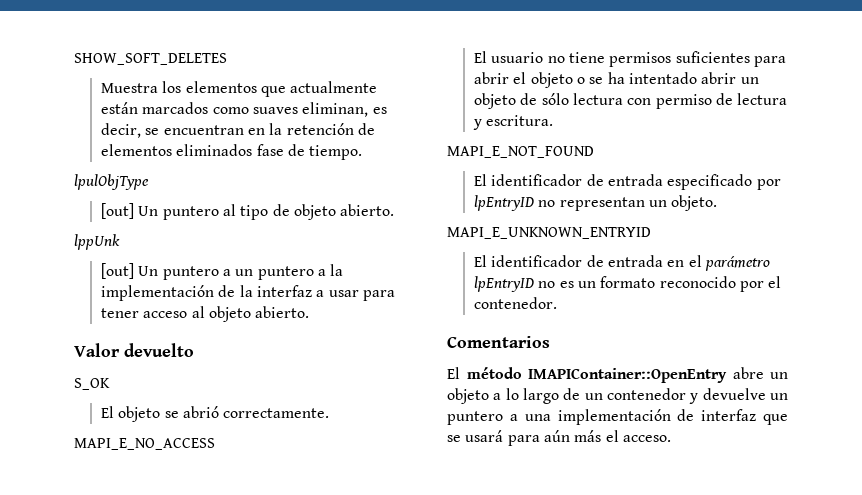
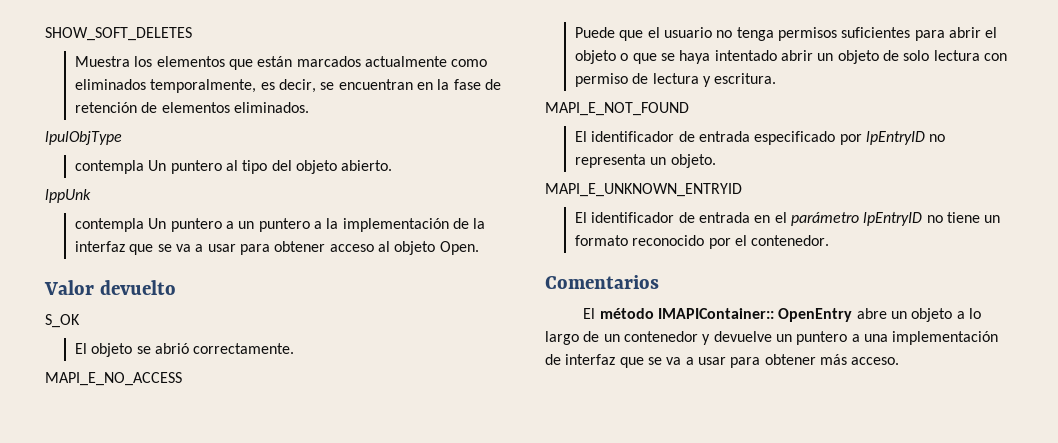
[290,81,378,93] actualmente -> (253, 64) none
[212,102,369,117] como suaves eliminan, -> [364,56,488,67] [75,79,257,93] actualmente como eliminados temporalmente,
(283, 129) none -> [453,79,501,90] fase de
[176,144,363,160] eliminados fase de tiempo. -> [233,102,309,113] eliminados.
[101,203,135,219] [out] -> [75,160,145,174] contempla
[272,204,290,216] de -> [271,160,292,171] del
[101,263,135,279] [out] -> [75,218,145,232] contempla
[316,290,395,301] [101,308,140,318] a usar para tener -> [129,241,326,255] que se va a usar para obtener
[255,306,310,318] abierto. -> [439,241,479,255] Open.
[474,51,488,63] El -> [575,27,660,41] Puede que el
[569,52,606,63] tiene -> [736,27,774,41] tenga
[589,72,625,84] se ha -> [632,50,711,64] que se haya
[541,93,569,105] sólo -> [903,50,930,61] solo
[559,197,645,211] representan -> [575,154,647,168] representa
[559,281,574,288] es -> [946,212,980,223] tiene
[528,368,727,383] IMAPIContainer::OpenEntry -> [658,308,853,322] IMAPIContainer:: OpenEntry
[465,430,619,446] usará para aún más el -> [666,354,847,368] va a usar para obtener más

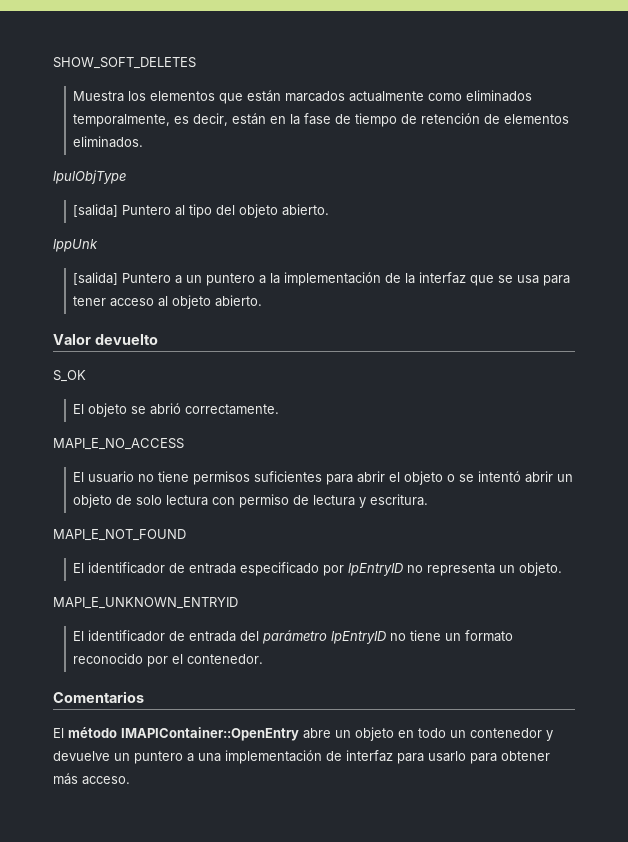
[320,79,413,90] se encuentran -> [232,113,267,125] están
(501, 84) none -> [355,113,418,127] tiempo de
[75,160,222,174] contempla Un puntero -> [73,204,172,217] [salida] Puntero
[75,218,222,232] contempla Un puntero -> [73,272,172,285] [salida] Puntero
[175,241,326,255] va a usar para obtener -> [517,275,571,286] [73,296,107,306] usa para tener
[439,241,479,255] Open. -> [215,295,263,307] abierto.
[575,27,660,41] Puede que el -> [73,472,85,482] El
[736,27,774,41] tenga -> [158,471,190,482] tiene
[632,50,777,64] que se haya intentado -> [459,471,522,482] se intentó
[754,212,787,223] en el -> [240,631,260,641] del
[658,308,853,322] IMAPIContainer:: OpenEntry -> [121,727,299,741] IMAPIContainer::OpenEntry
[956,308,981,319] [545,331,600,345] a lo largo de -> [398,728,446,738] en todo
[619,357,726,368] que se va a usar -> [397,751,466,764] para usarlo

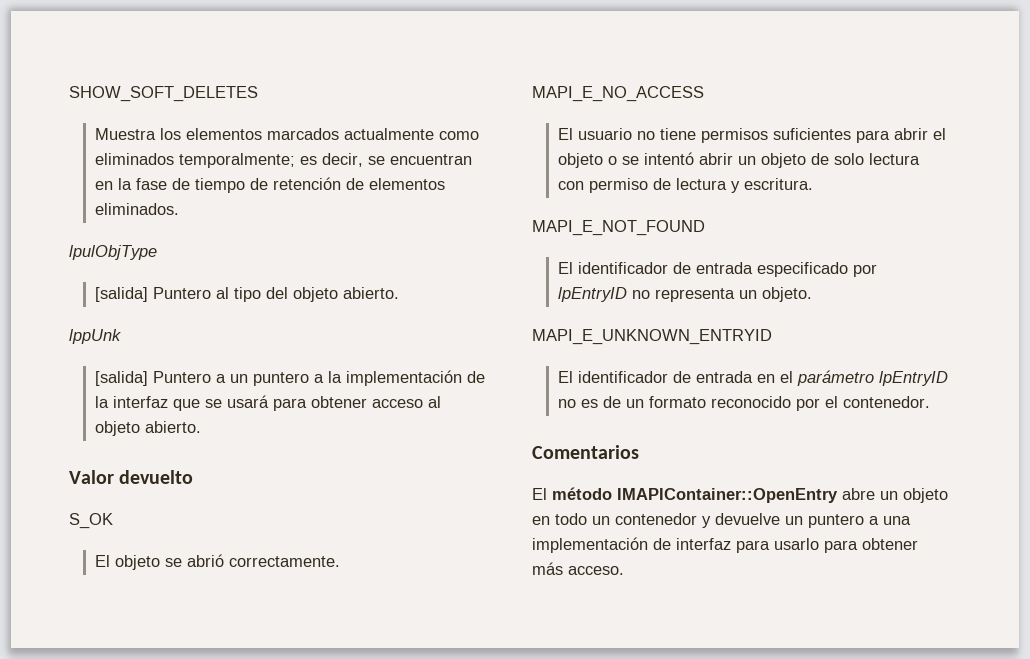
[219,90,282,104] que están -> (262, 134) none
[73,114,171,127] temporalmente, -> [178,153,295,168] temporalmente;
[232,113,267,125] están -> [367,154,472,165] se encuentran
[517,275,571,286] [73,296,107,306] usa para tener -> [226,395,367,411] usará para obtener
[240,631,260,641] del -> [756,371,793,383] en el
[410,630,442,641] tiene -> [580,396,621,408] es de

